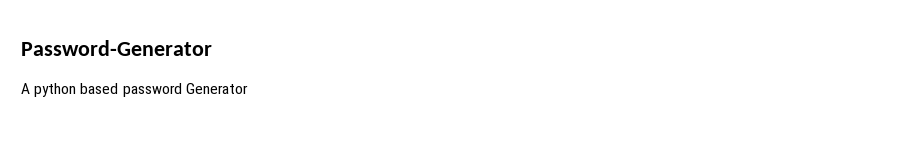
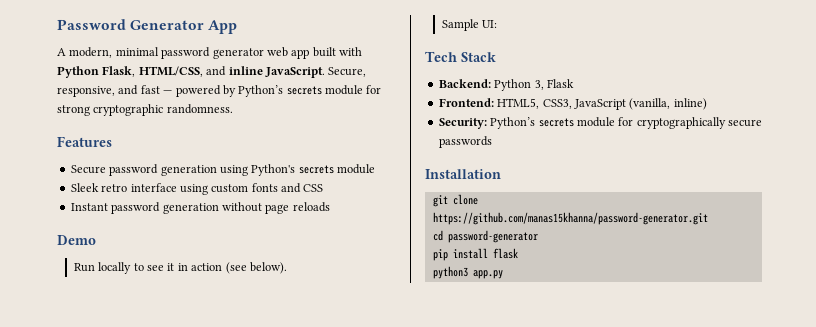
[21,40,212,56] [21,83,248,97] Password-Generator // A python based password Generator -> [57,19,238,34] [57,47,362,59] [57,66,367,78] [57,85,382,97] [57,104,233,116] [57,136,112,147] [70,164,375,176] [70,183,324,195] [70,202,330,214] [57,235,96,245] [73,262,287,274] [441,19,498,31] [425,51,496,62] [438,79,574,91] [438,98,707,110] [438,117,762,129] [438,136,492,148] [425,169,501,179] [432,194,478,207] [432,212,708,225] [432,230,538,243] [432,248,518,261] [432,266,503,279] Password Generator App // A modern, minimal password generator web app built with Python Flask, HTML/CSS, and inline JavaScript. Secure, responsive, and fast — powered by Python’s secrets module for strong cryptographic randomness. // Features // Secure password generation using Python's secrets module // Sleek retro interface using custom fonts and CSS // Instant password generation without page reloads // Demo // Run locally to see it in action (see below). // Sample UI: // Tech Stack // Backend: Python 3, Flask // Frontend: HTML5, CSS3, JavaScript (vanilla, inline) // Security: Python’s secrets module for cryptographically secure passwords // Installation // git clone https://github.com/manas15khanna/password-generator.git // cd password-generator // pip install flask // python3 app.py

